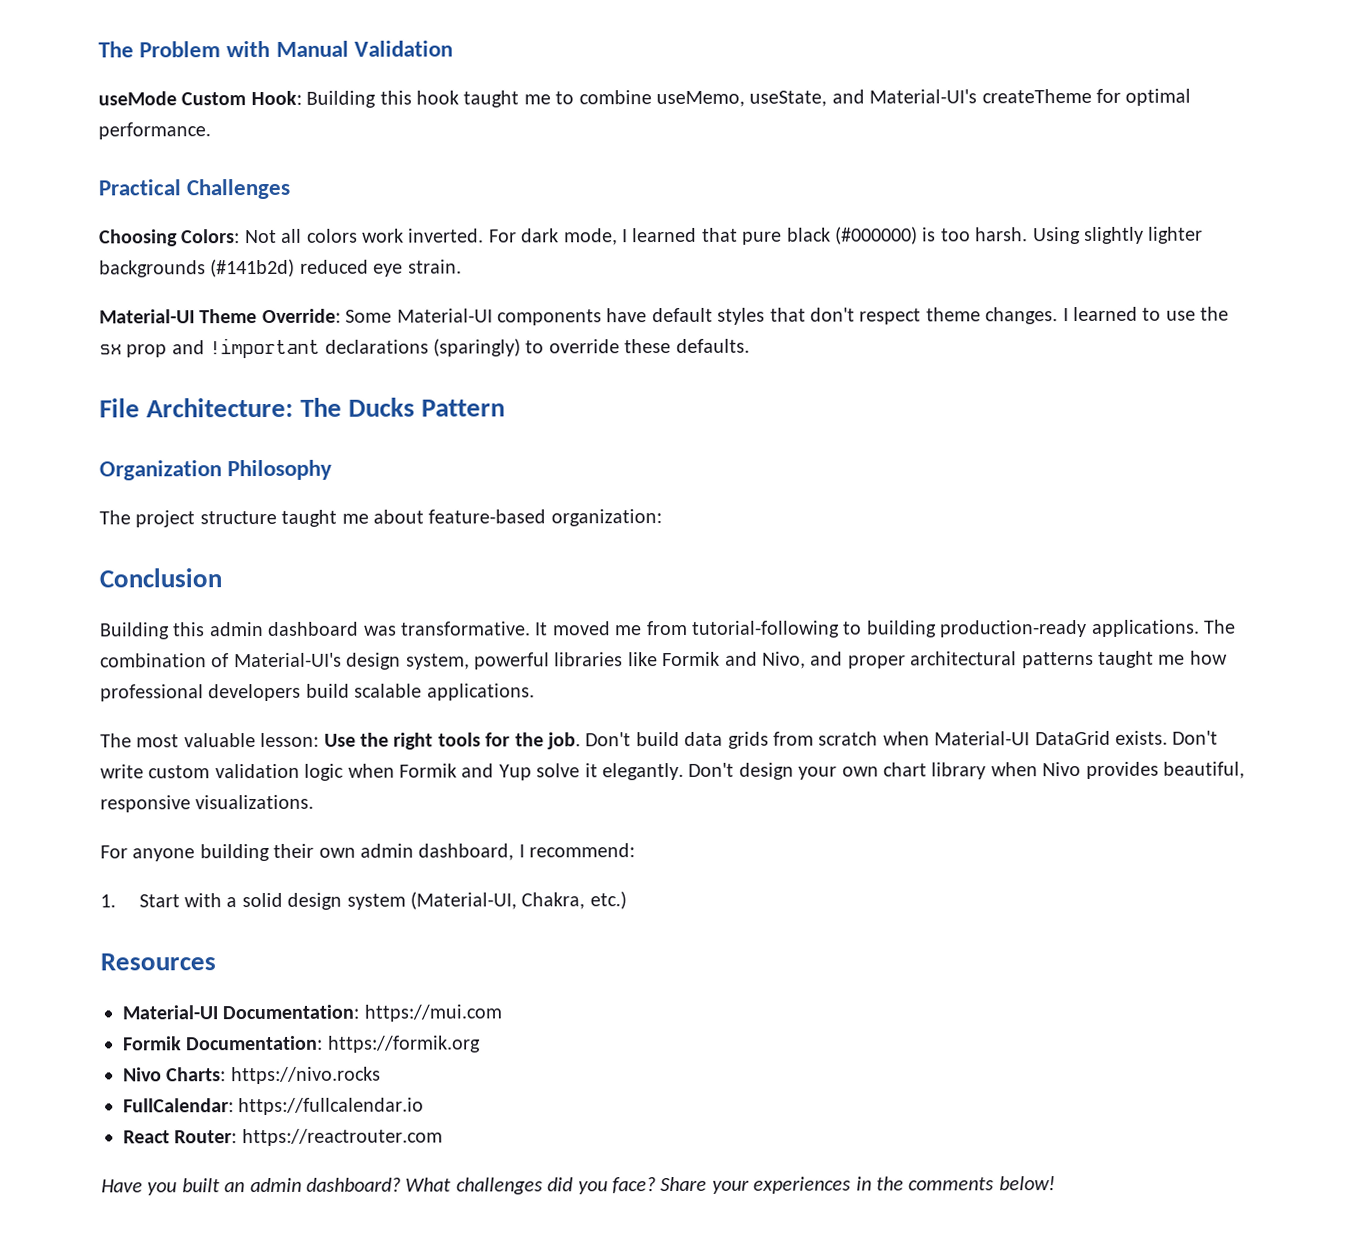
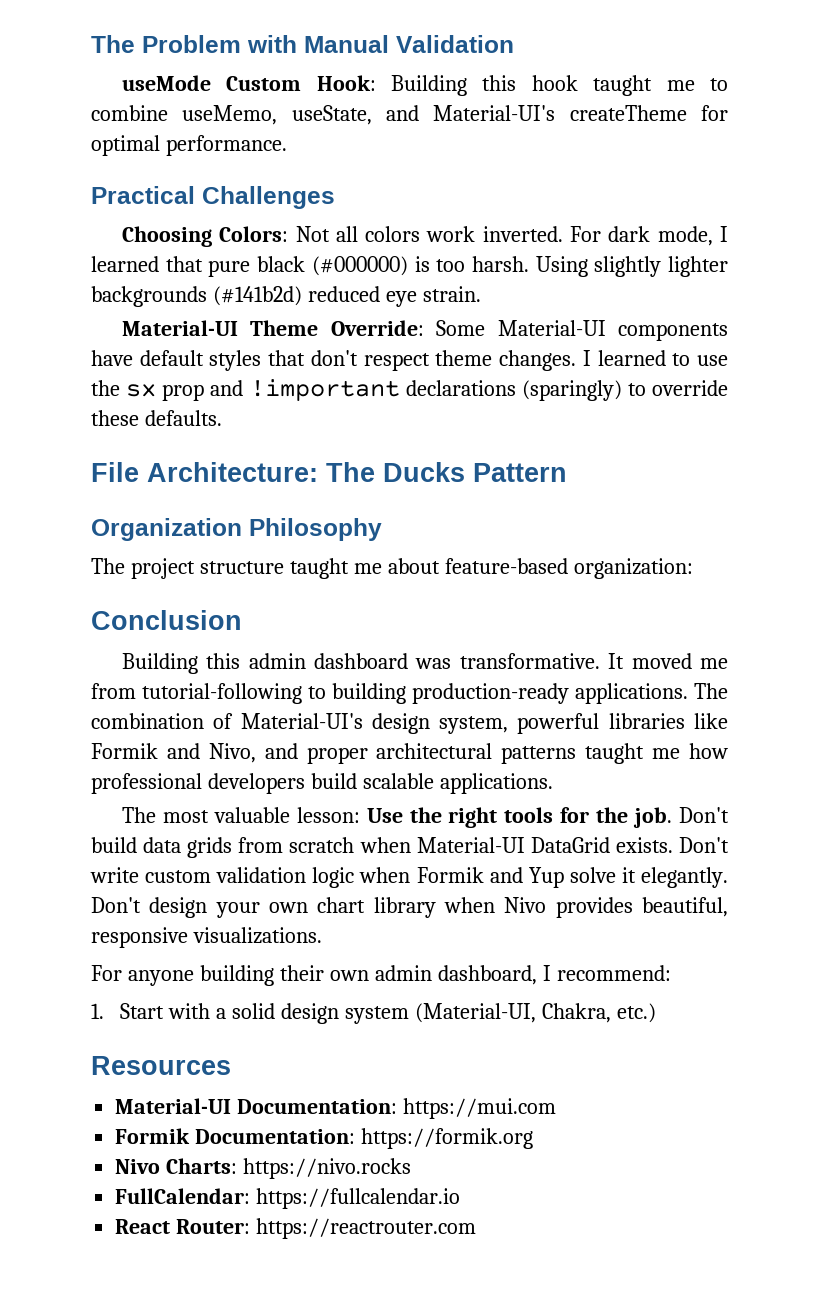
[101,1176,1056,1196] // Have you built an admin dashboard? What challenges did you face? Share your experiences in the comments below! -> (477, 1228) none

